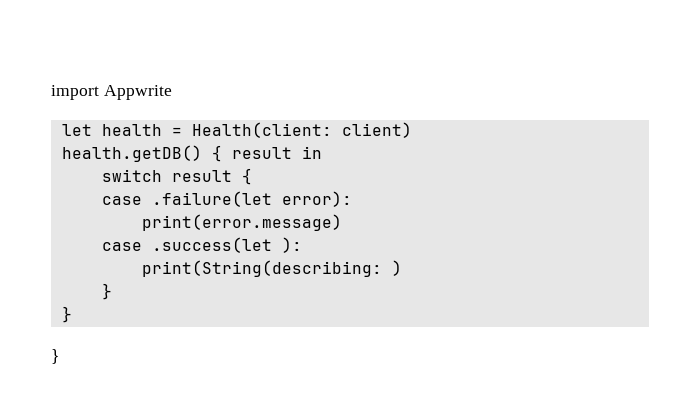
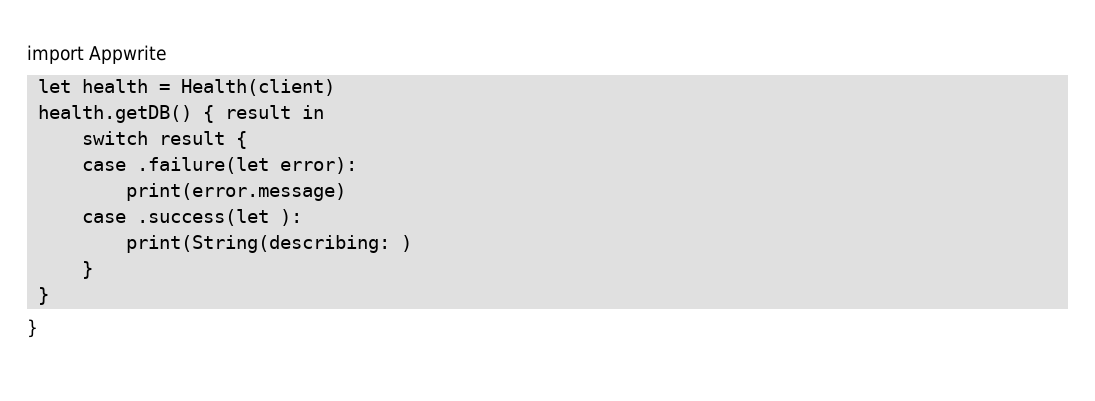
[191,122,412,138] Health(client: client) -> [181,79,336,96] Health(client)

